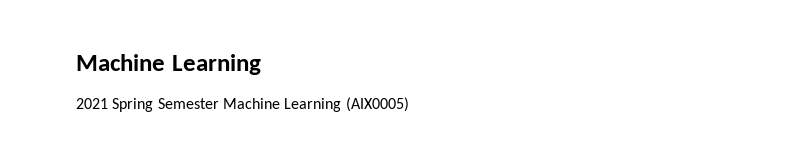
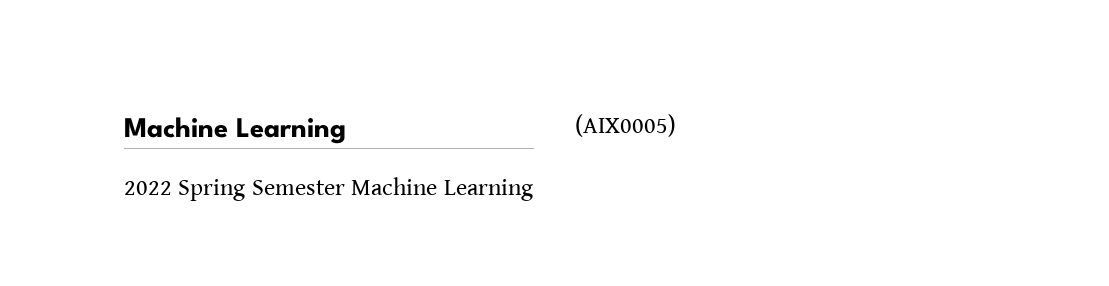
[76,98,108,109] 2021 -> [124,181,172,195] 2022

